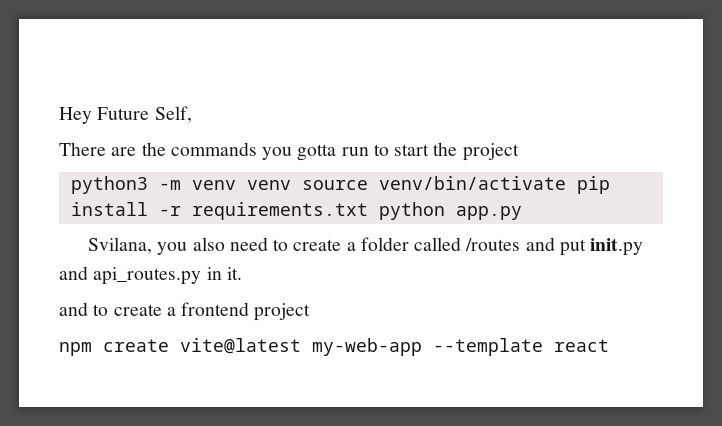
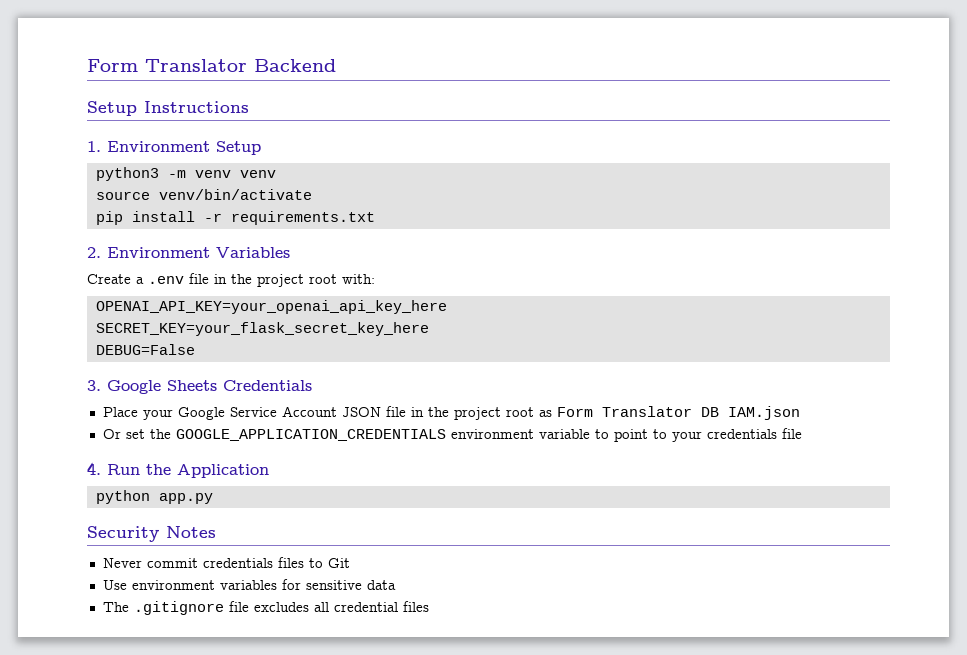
[59,106,192,124] [59,142,519,161] Hey Future Self, // There are the commands you gotta run to start the project -> [87,59,336,72] [87,101,249,116] [87,141,261,155] Form Translator Backend // Setup Instructions // 1. Environment Setup
(291, 185) none -> (276, 174) //
(566, 183) none -> (312, 194) //
[378,202,522,220] [87,237,644,256] [59,266,242,285] [59,302,311,321] [59,338,609,356] python app.py // Svilana, you also need to create a folder called /routes and put init.py and api_routes.py in it. // and to create a frontend project // npm create vite@latest my-web-app --template react -> [87,247,290,258] [87,273,375,287] [95,300,447,314] [95,322,429,336] [95,344,195,355] [87,380,312,394] [102,406,800,420] [102,428,802,442] [87,462,269,478] [95,490,213,504] [87,526,216,542] [102,557,350,568] [102,579,396,590] [102,601,429,615] // 2. Environment Variables // Create a .env file in the project root with: // OPENAI_API_KEY=your_openai_api_key_here // SECRET_KEY=your_flask_secret_key_here // DEBUG=False // 3. Google Sheets Credentials // Place your Google Service Account JSON file in the project root as Form Translator DB IAM.json // Or set the GOOGLE_APPLICATION_CREDENTIALS environment variable to point to your credentials file // 4. Run the Application // python app.py // Security Notes // Never commit credentials files to Git // Use environment variables for sensitive data // The .gitignore file excludes all credential files

